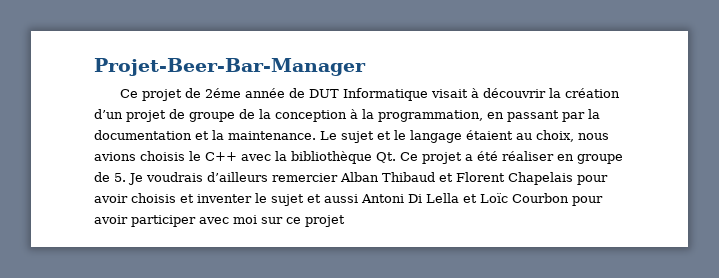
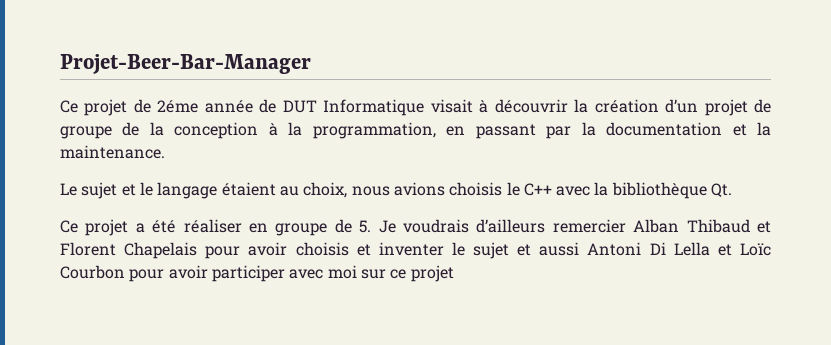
(316, 135) none -> (165, 152) //
(396, 157) none -> (733, 190) //

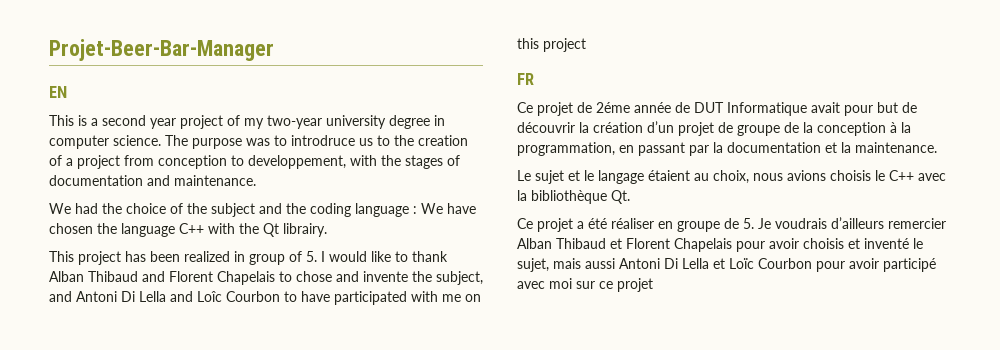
(311, 64) none -> [49,86,67,98] [49,115,445,129] [49,135,468,149] [49,155,460,169] [49,175,256,186] [49,203,476,217] [49,223,327,237] [49,251,448,265] [49,271,483,285] [49,291,481,305] [517,38,586,52] [517,73,534,85] // EN // This is a second year project of my two-year university degree in computer science. The purpose was to introdruce us to the creation of a project from conception to developpement, with the stages of documentation and maintenance. // We had the choice of the subject and the coding language : We have chosen the language C++ with the Qt librairy. // This project has been realized in group of 5. I would like to thank Alban Thibaud and Florent Chapelais to chose and invente the subject, and Antoni Di Lella and Loîc Courbon to have participated with me on this project // FR
[430,99,489,113] visait à -> [811,102,917,116] avait pour but de
[378,242,532,259] inventer le sujet et -> [864,238,923,249] [517,258,581,272] inventé le sujet, mais
[211,265,285,282] participer -> [883,258,936,272] participé

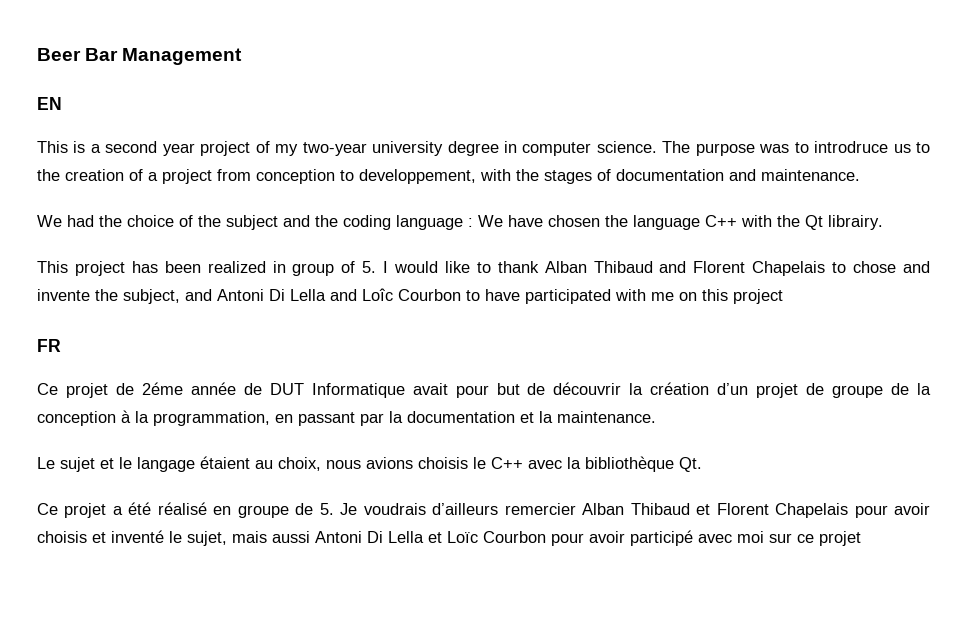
[49,39,274,61] Projet-Beer-Bar-Manager -> [37,48,243,65] Beer Bar Management
[611,218,654,229] réaliser -> [157,502,207,515] réalisé

